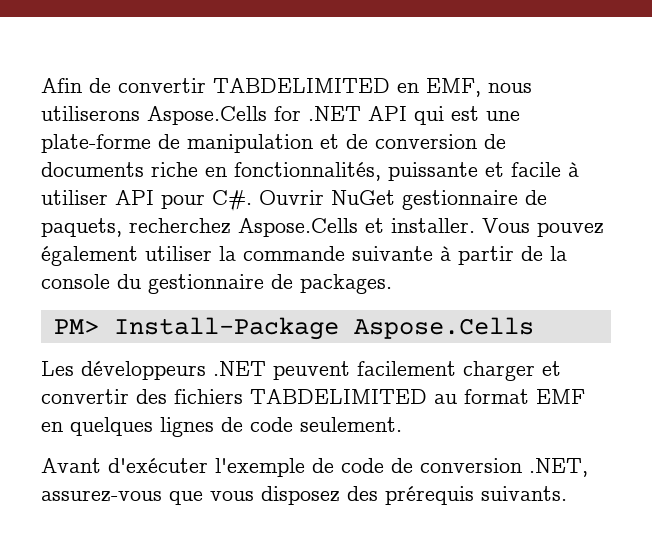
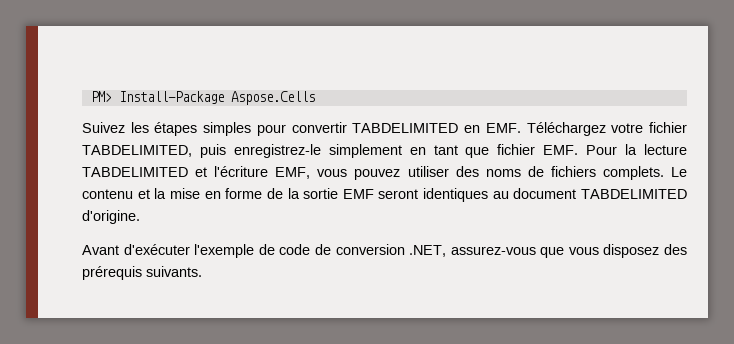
[41,78,532,97] [41,106,520,125] [41,134,506,153] [41,162,579,181] [41,190,547,212] [41,218,604,237] [41,246,567,266] [41,274,392,294] [53,317,534,340] [41,361,561,381] [41,389,585,404] [41,417,402,437] Afin de convertir TABDELIMITED en EMF, nous utiliserons Aspose.Cells for .NET API qui est une plate-forme de manipulation et de conversion de documents riche en fonctionnalités, puissante et facile à utiliser API pour C#. Ouvrir NuGet gestionnaire de paquets, recherchez Aspose.Cells et installer. Vous pouvez également utiliser la commande suivante à partir de la console du gestionnaire de packages. // PM> Install-Package Aspose.Cells // Les développeurs .NET peuvent facilement charger et convertir des fichiers TABDELIMITED au format EMF en quelques lignes de code seulement. -> [90,91,315,105] [82,122,688,136] [82,144,688,158] [82,166,687,180] [82,188,688,202] [82,210,140,224] PM> Install-Package Aspose.Cells // Suivez les étapes simples pour convertir TABDELIMITED en EMF. Téléchargez votre fichier TABDELIMITED, puis enregistrez-le simplement en tant que fichier EMF. Pour la lecture TABDELIMITED et l'écriture EMF, vous pouvez utiliser des noms de fichiers complets. Le contenu et la mise en forme de la sortie EMF seront identiques au document TABDELIMITED d'origine.

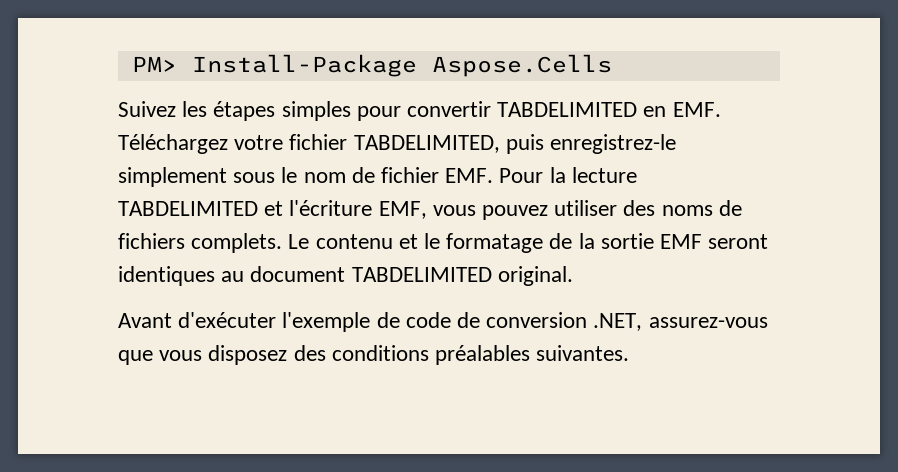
[409,145,490,158] en tant que -> [233,167,375,183] sous le nom de
[154,188,263,199] la mise en forme -> [424,233,544,253] le formatage
[82,210,140,224] d'origine. -> [497,266,573,286] original.
[82,266,202,280] prérequis suivants. -> [331,345,630,365] conditions préalables suivantes.

